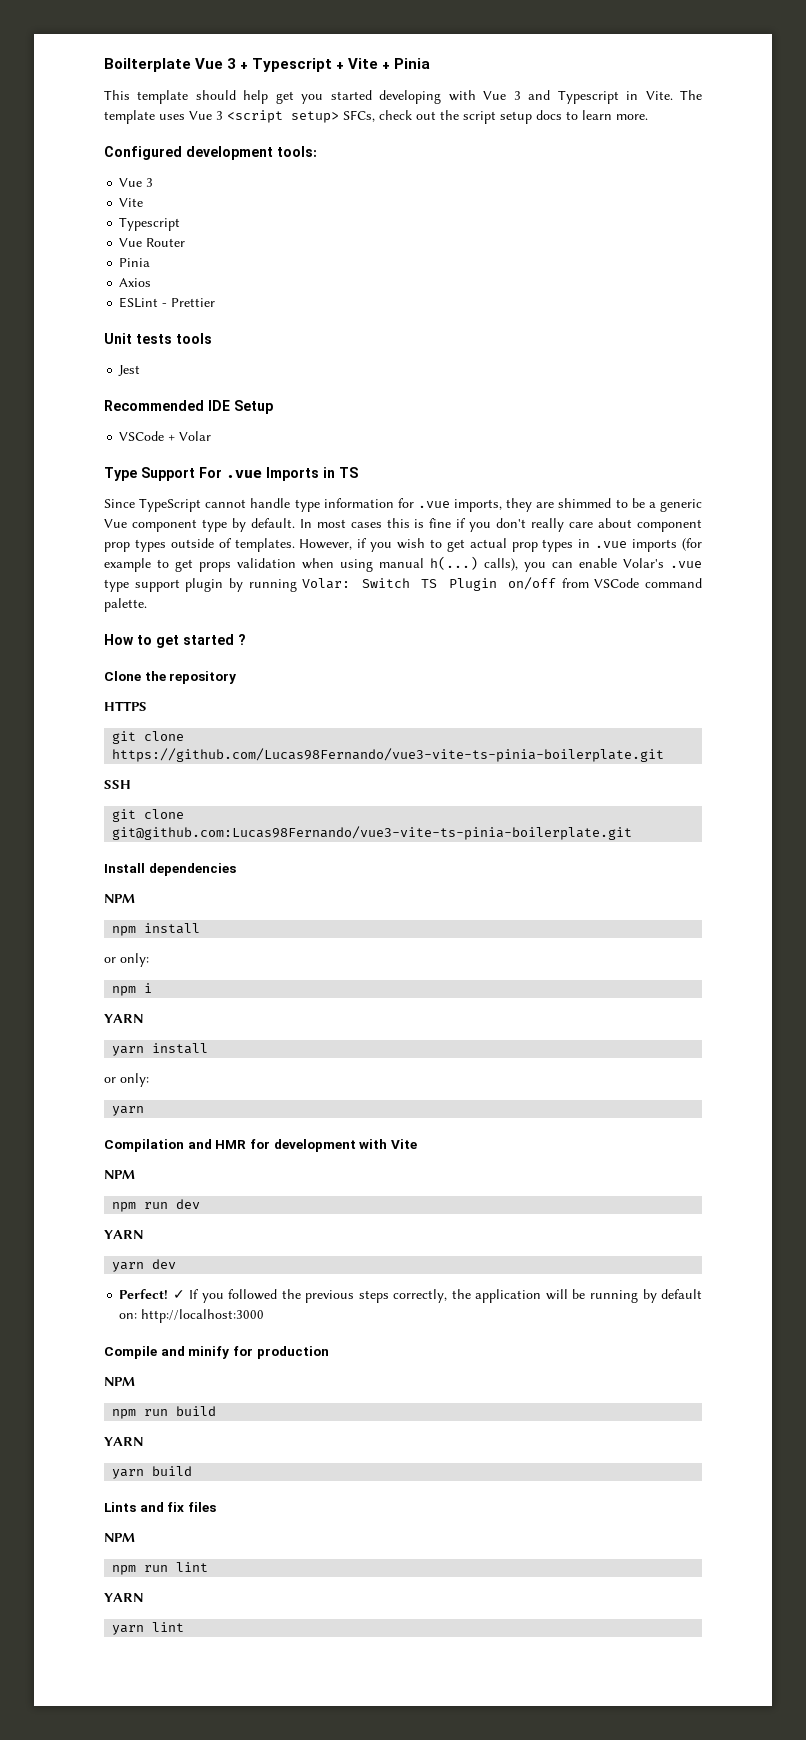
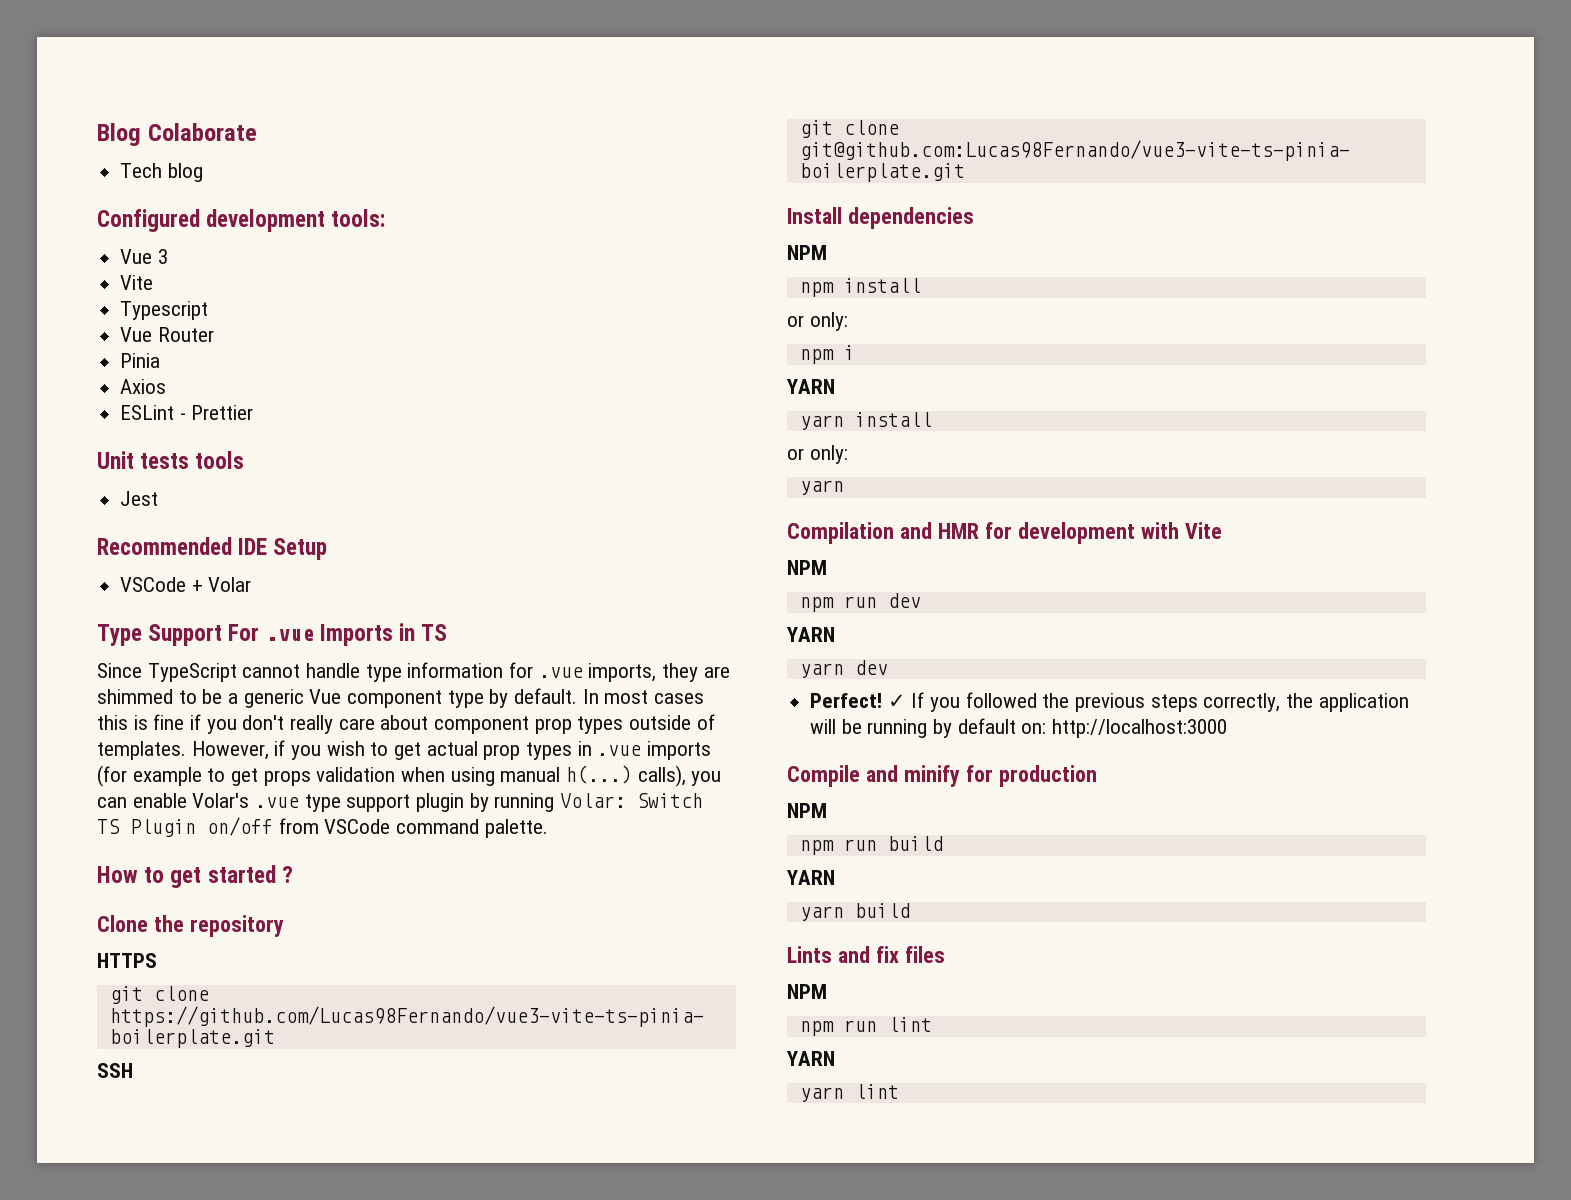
[104,58,431,72] [104,90,702,104] [104,110,648,124] Boilterplate Vue 3 + Typescript + Vite + Pinia // This template should help get you started developing with Vue 3 and Typescript in Vite. The template uses Vue 3 <script setup> SFCs, check out the script setup docs to learn more. -> [97,123,257,146] [120,163,203,182] Blog Colaborate // Tech blog

